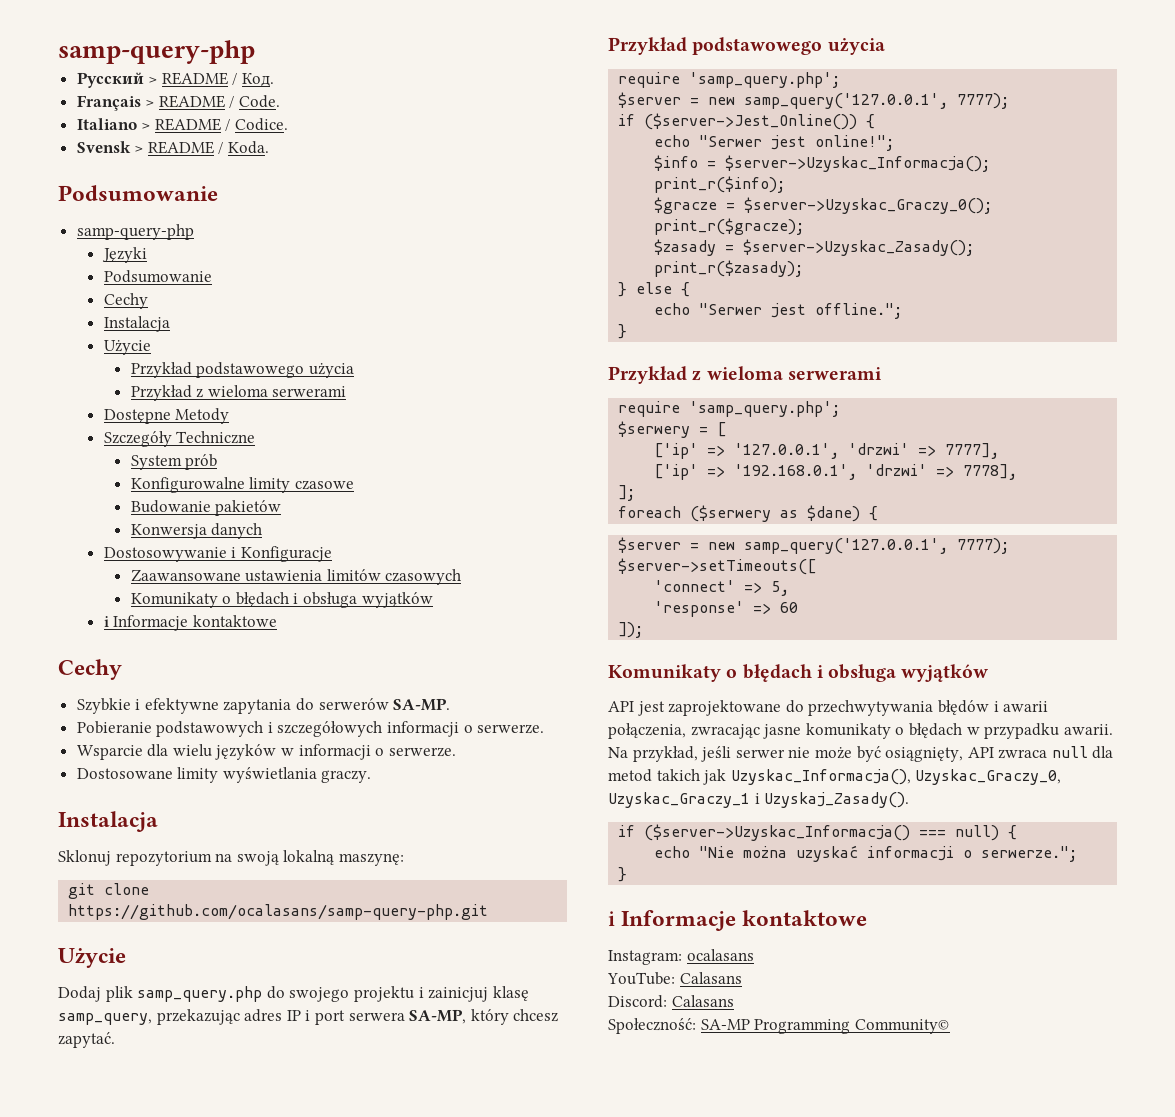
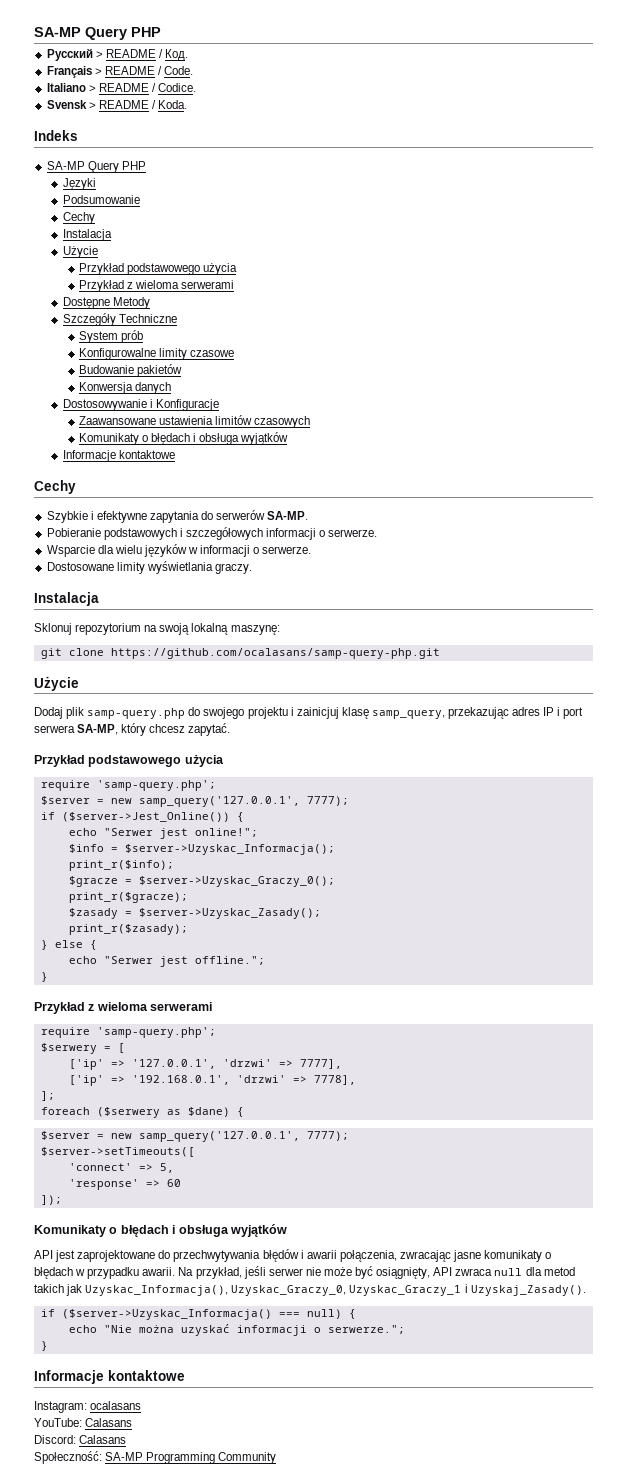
[58,40,255,64] samp-query-php -> [34,27,161,40] SA-MP Query PHP
[58,185,218,201] [76,224,194,240] Podsumowanie // samp-query-php -> [34,130,78,141] [46,161,146,173] Indeks // SA-MP Query PHP
[103,616,109,627] ℹ -> (289, 438) none
[137,986,263,1002] samp_query.php -> [87,708,186,719] samp-query.php
[689,72,841,88] 'samp_query.php'; -> [96,780,216,791] 'samp-query.php';
[689,401,841,417] 'samp_query.php'; -> [96,1027,216,1038] 'samp-query.php';
[608,911,615,927] ℹ -> (48, 1346) none
[854,1019,950,1034] Community© -> [218,1452,277,1464] Community

